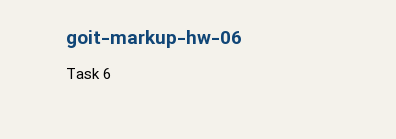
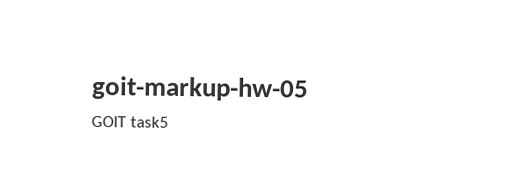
[66,30,242,48] [66,68,112,79] goit-markup-hw-06 // Task 6 -> [91,75,309,102] [91,115,169,128] goit-markup-hw-05 // GOIT task5

